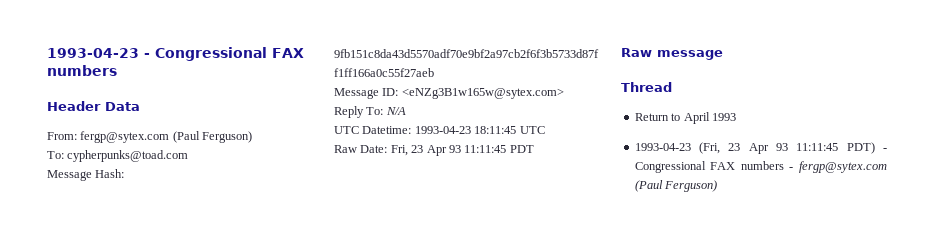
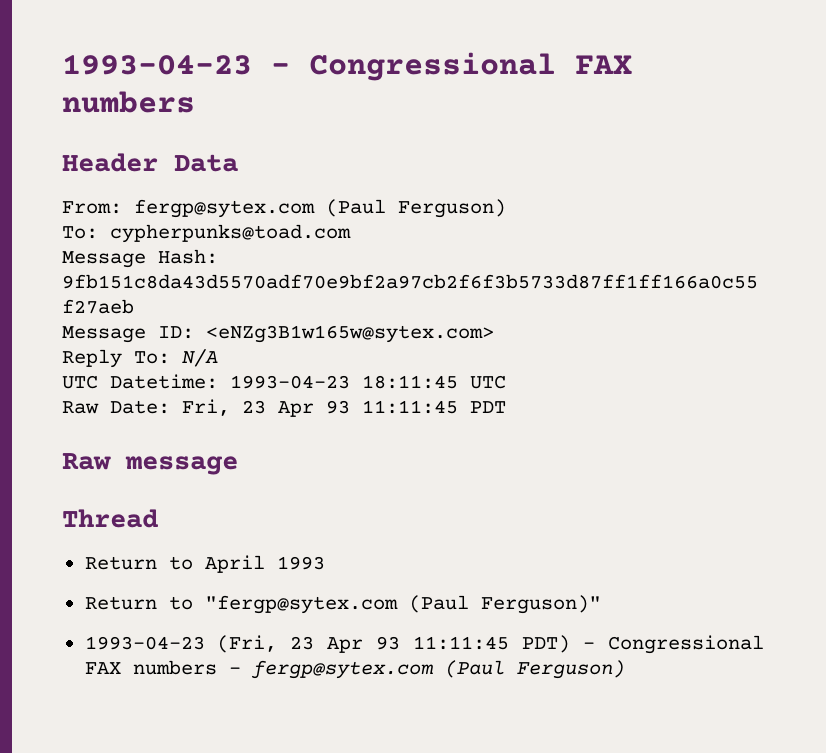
(736, 117) none -> [84,595,601,614] // Return to "fergp@sytex.com (Paul Ferguson)"

